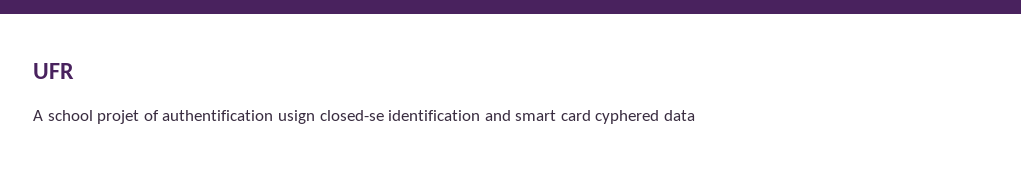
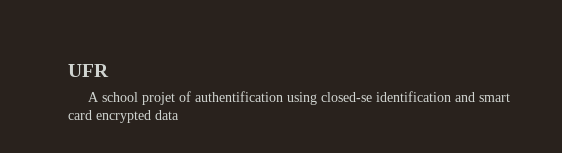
[277,110,315,124] usign -> [287,92,318,105] using
[595,110,660,124] cyphered -> [96,110,151,123] encrypted

